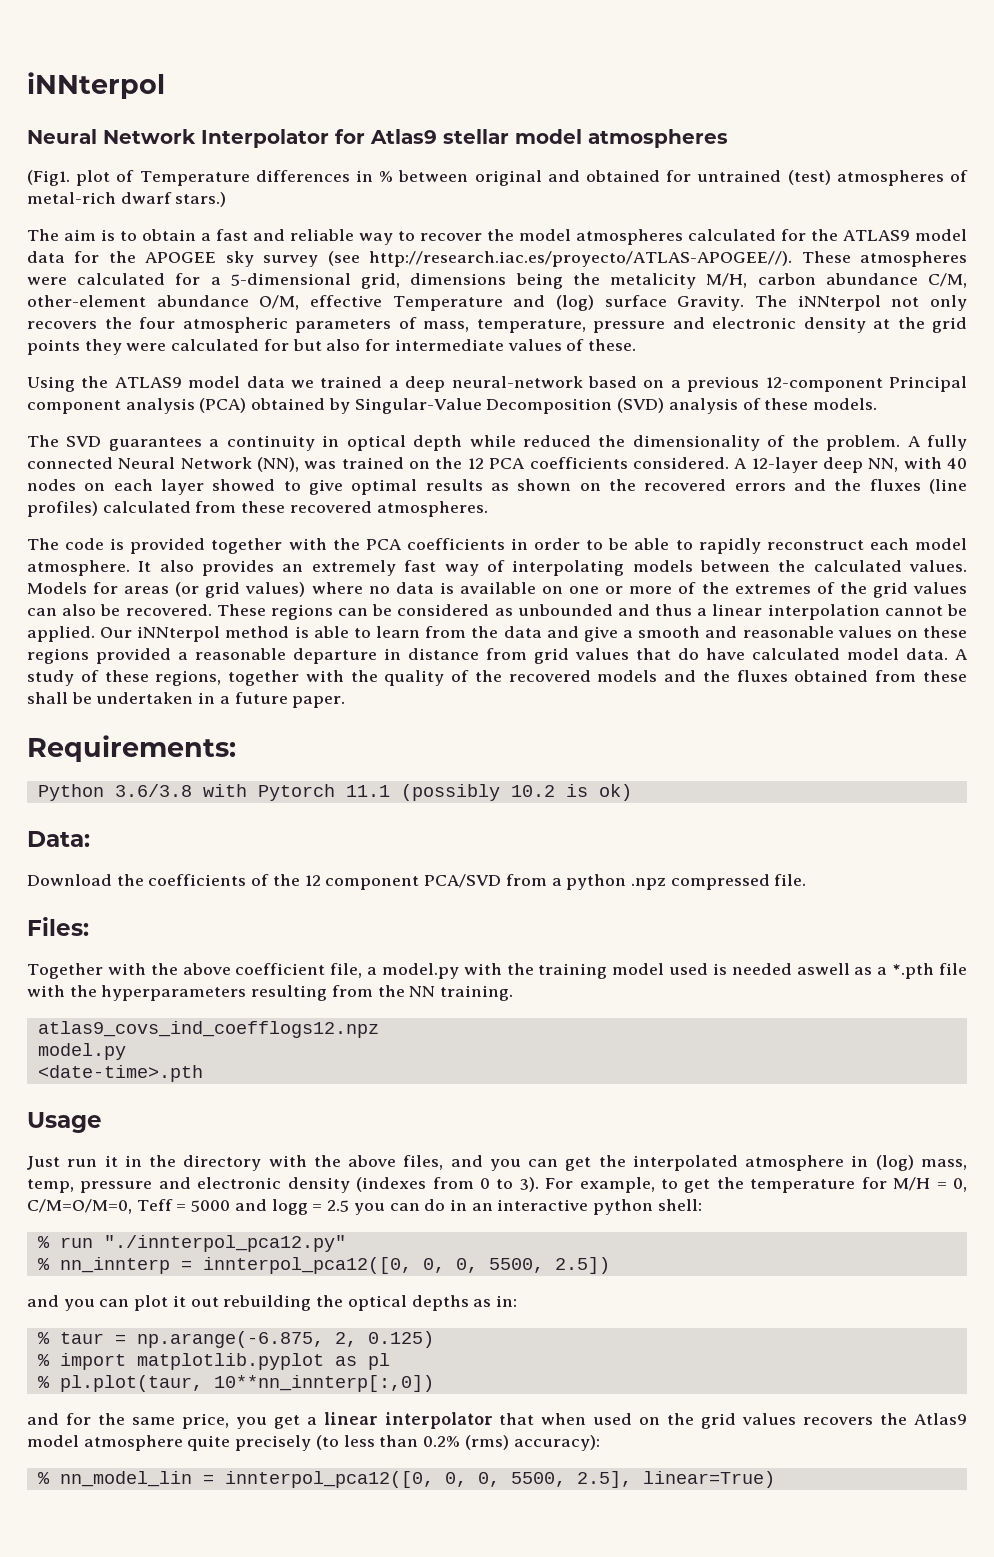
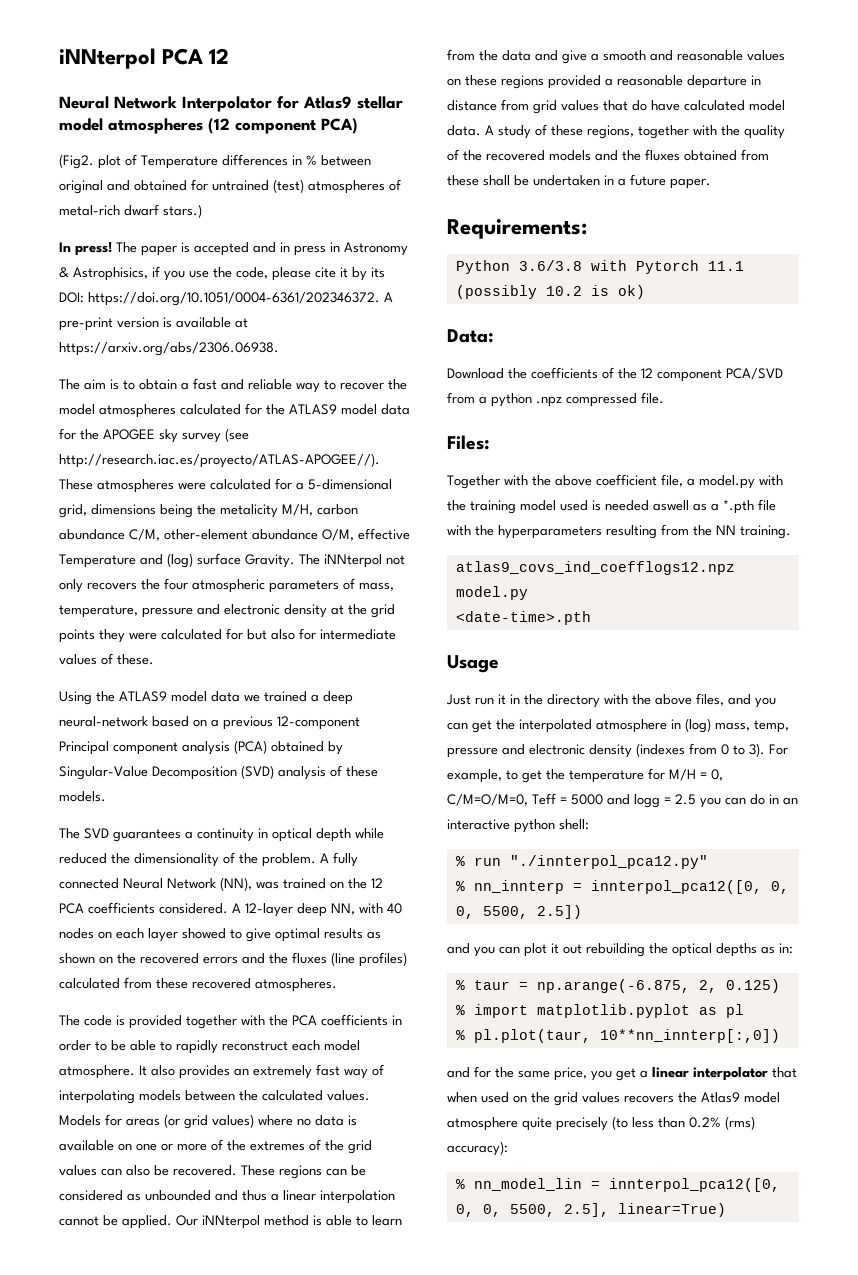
[27,72,165,99] iNNterpol -> [59,48,230,69] iNNterpol PCA 12
[27,170,70,186] // (Fig1. -> [208,118,358,134] [59,154,94,169] (12 component PCA) // (Fig2.
(227, 199) none -> [59,242,408,256] [59,266,385,281] [59,292,393,306] [59,317,248,331] [59,342,279,356] // In press! The paper is accepted and in press in Astronomy & Astrophisics, if you use the code, please cite it by its DOI: https://doi.org/10.1051/0004-6361/202346372. A pre-print version is available at https://arxiv.org/abs/2306.06938.

